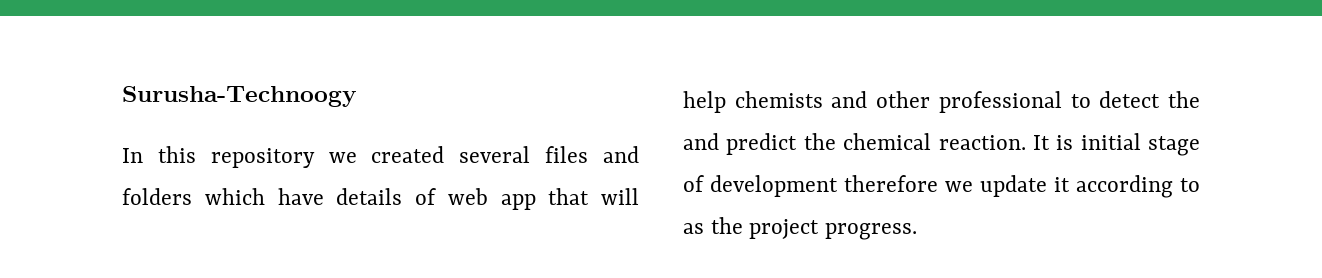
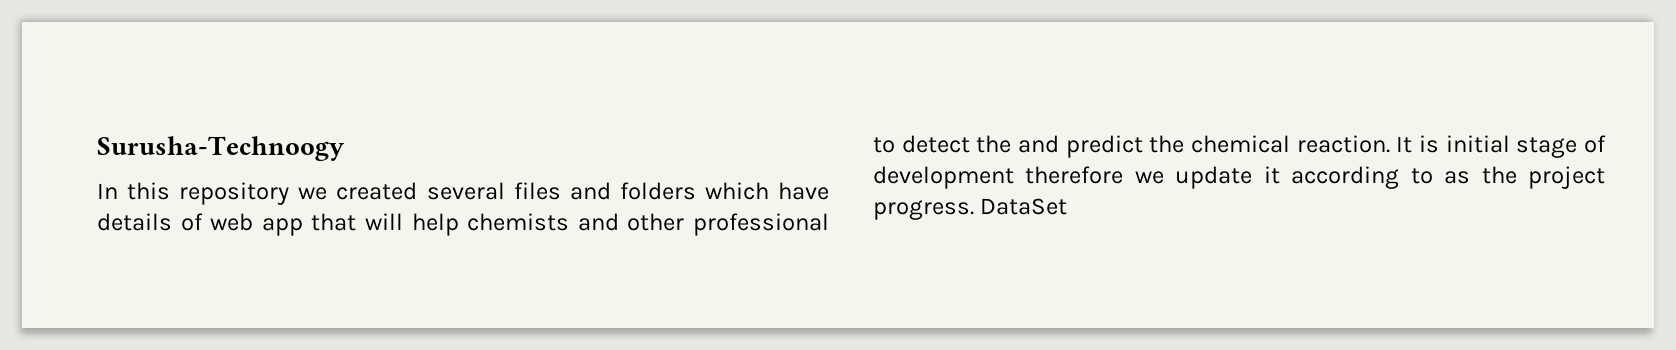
(917, 231) none -> [980,198,1068,215] DataSet

